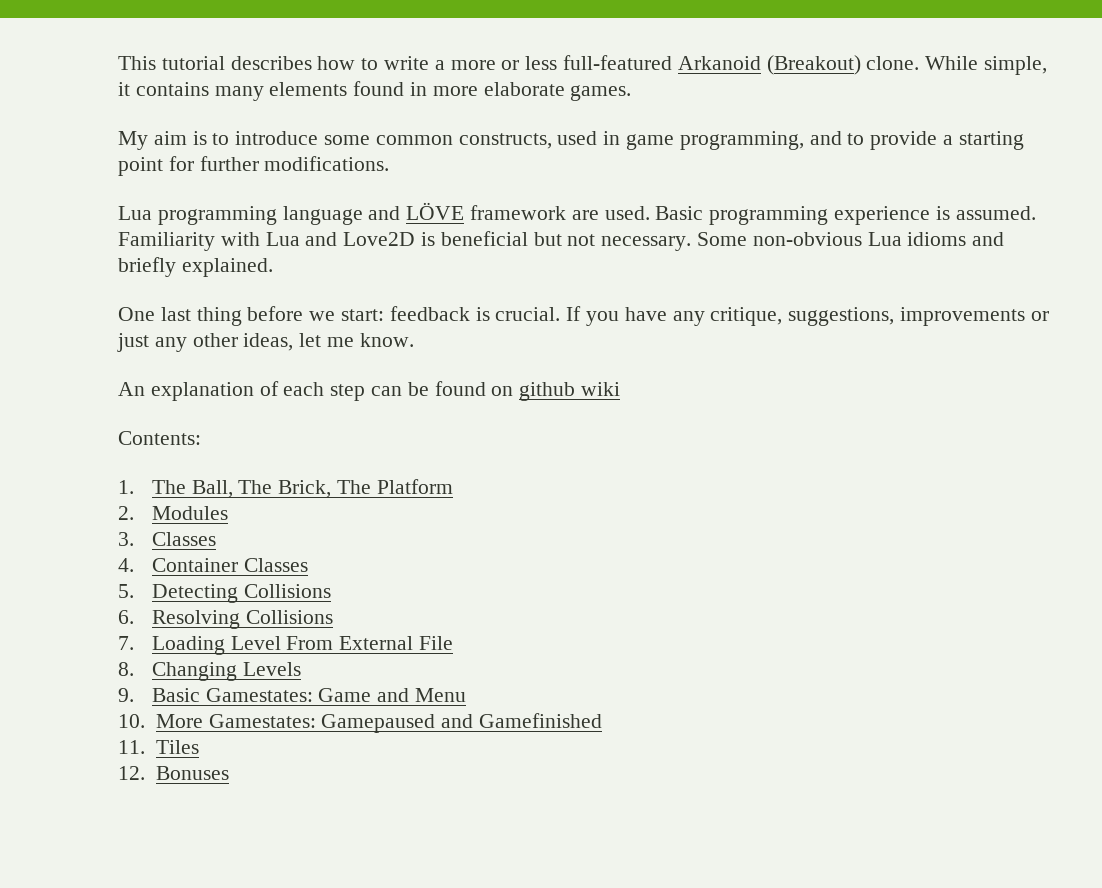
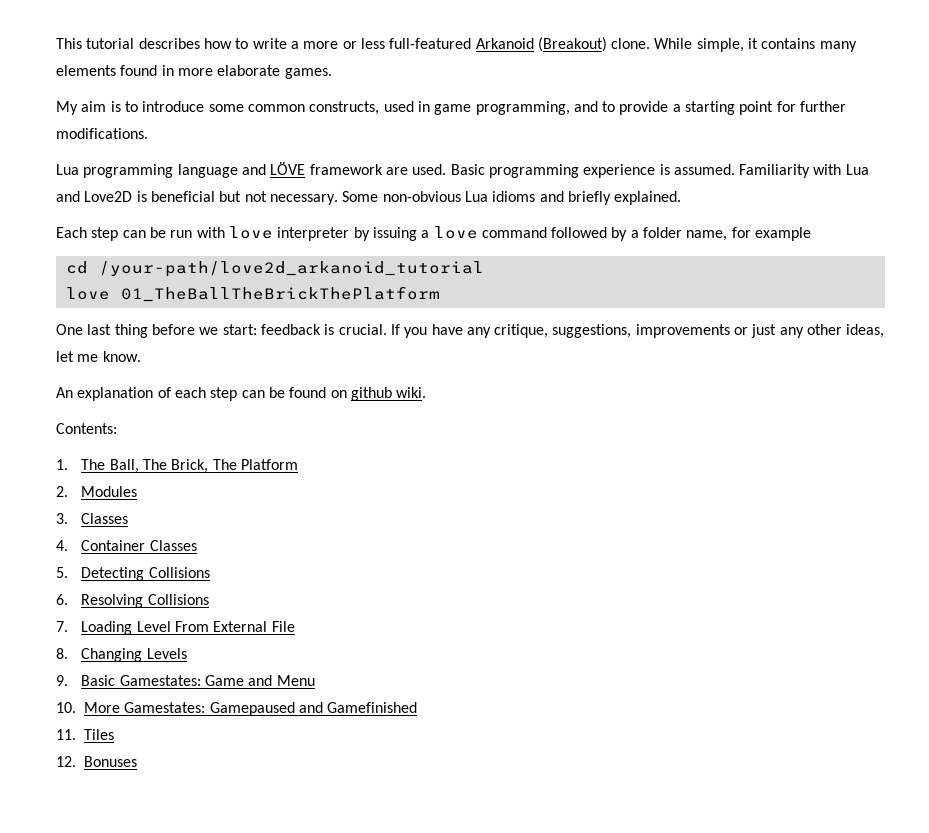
(273, 267) none -> [56,226,812,241] [65,261,484,277] [65,286,440,302] // Each step can be run with love interpreter by issuing a love command followed by a folder name, for example // cd /your-path/love2d_arkanoid_tutorial // love 01_TheBallTheBrickThePlatform
[581,382,621,396] wiki -> [396,387,427,398] wiki.

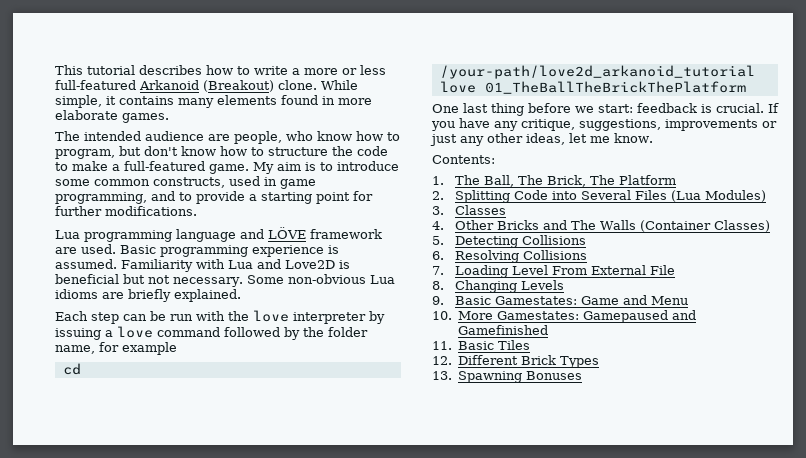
(332, 73) none -> [55,131,400,144] [55,146,388,159] [55,161,249,174] The intended audience are people, who know how to program, but don't know how to structure the code to make a full-featured game.
[539,191,564,202] and -> [102,292,124,299] are
(225, 232) none -> [228,311,249,321] the
[630,230,639,238] a -> [303,327,324,337] the
[56,387,427,401] // An explanation of each step can be found on github wiki. -> (653, 138) none
[81,486,138,497] [56,513,129,524] [56,540,197,551] Modules // 3. Classes // 4. Container Classes -> [454,190,766,203] [432,205,506,215] [432,220,770,232] Splitting Code into Several Files (Lua Modules) // 3. Classes // 4. Other Bricks and The Walls (Container Classes)
(76, 734) none -> [458,341,495,350] Basic
(76, 761) none -> [458,355,600,368] [432,371,523,383] Different Brick Types // 13. Spawning

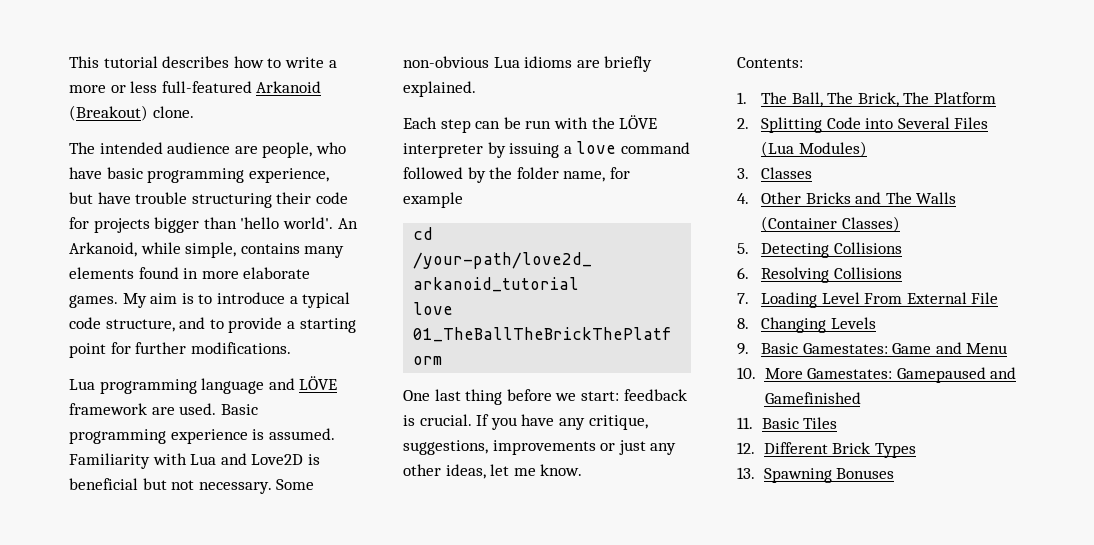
[321,80,358,90] [55,95,116,108] While simple, it -> [69,142,346,158] [69,167,329,183] [69,192,348,208] [69,217,358,233] [69,242,237,258] // The intended audience are people, who have basic programming experience, but have trouble structuring their code for projects bigger than 'hello world'. An Arkanoid, while simple,
[55,131,400,144] [55,146,388,159] [55,161,249,174] // The intended audience are people, who know how to program, but don't know how to structure the code to make a full-featured game. -> (118, 301) none
[55,176,316,189] [55,192,147,204] some common constructs, used in game programming, -> [289,292,351,308] [69,317,175,332] a typical code structure,
[253,310,289,322] love -> [619,115,658,129] LÖVE

